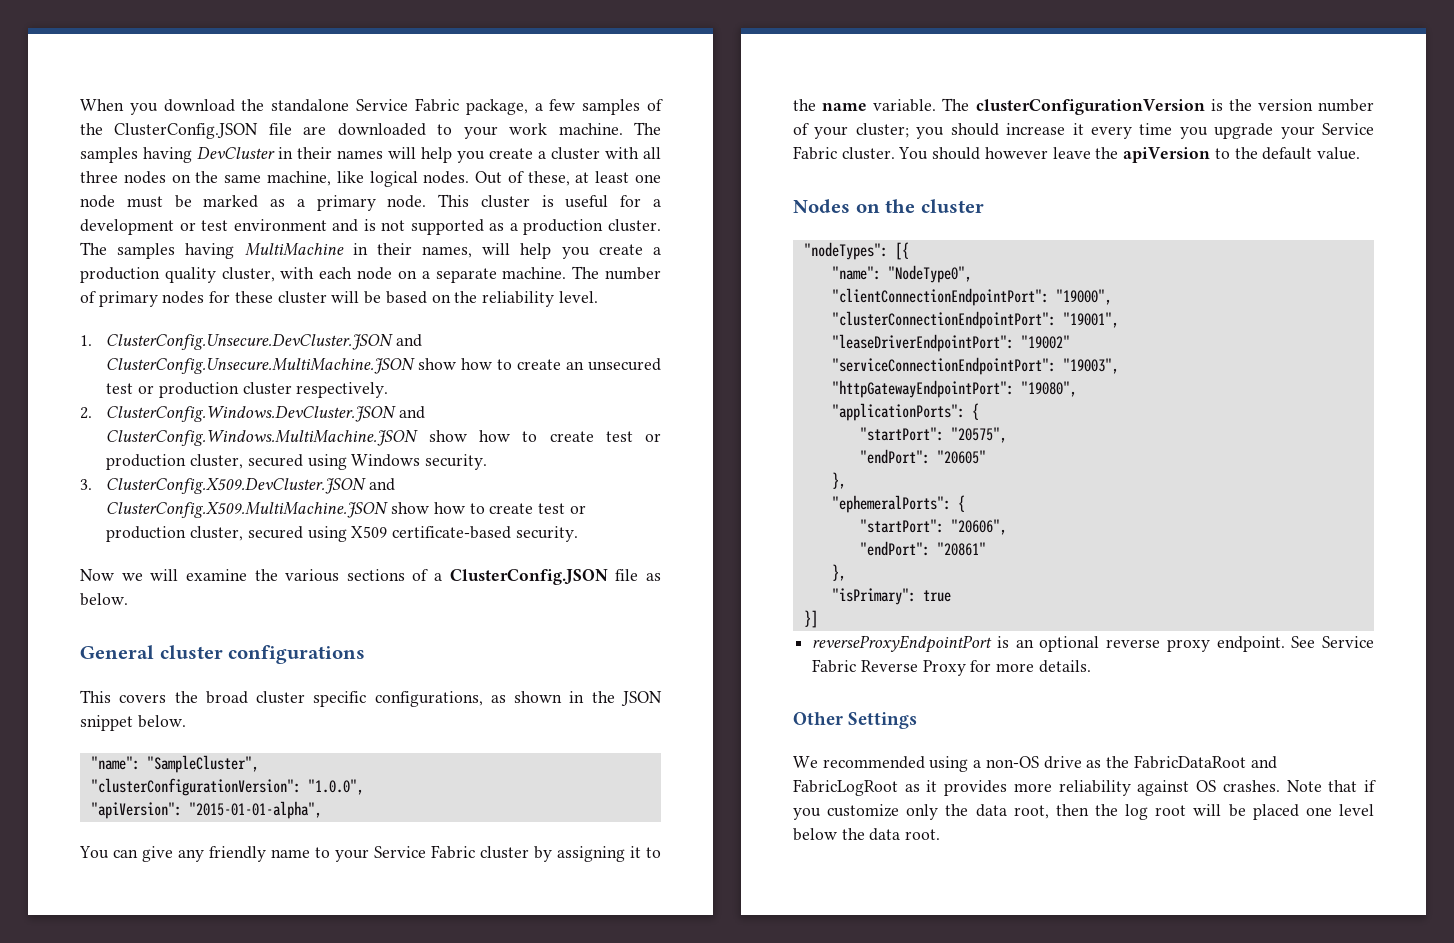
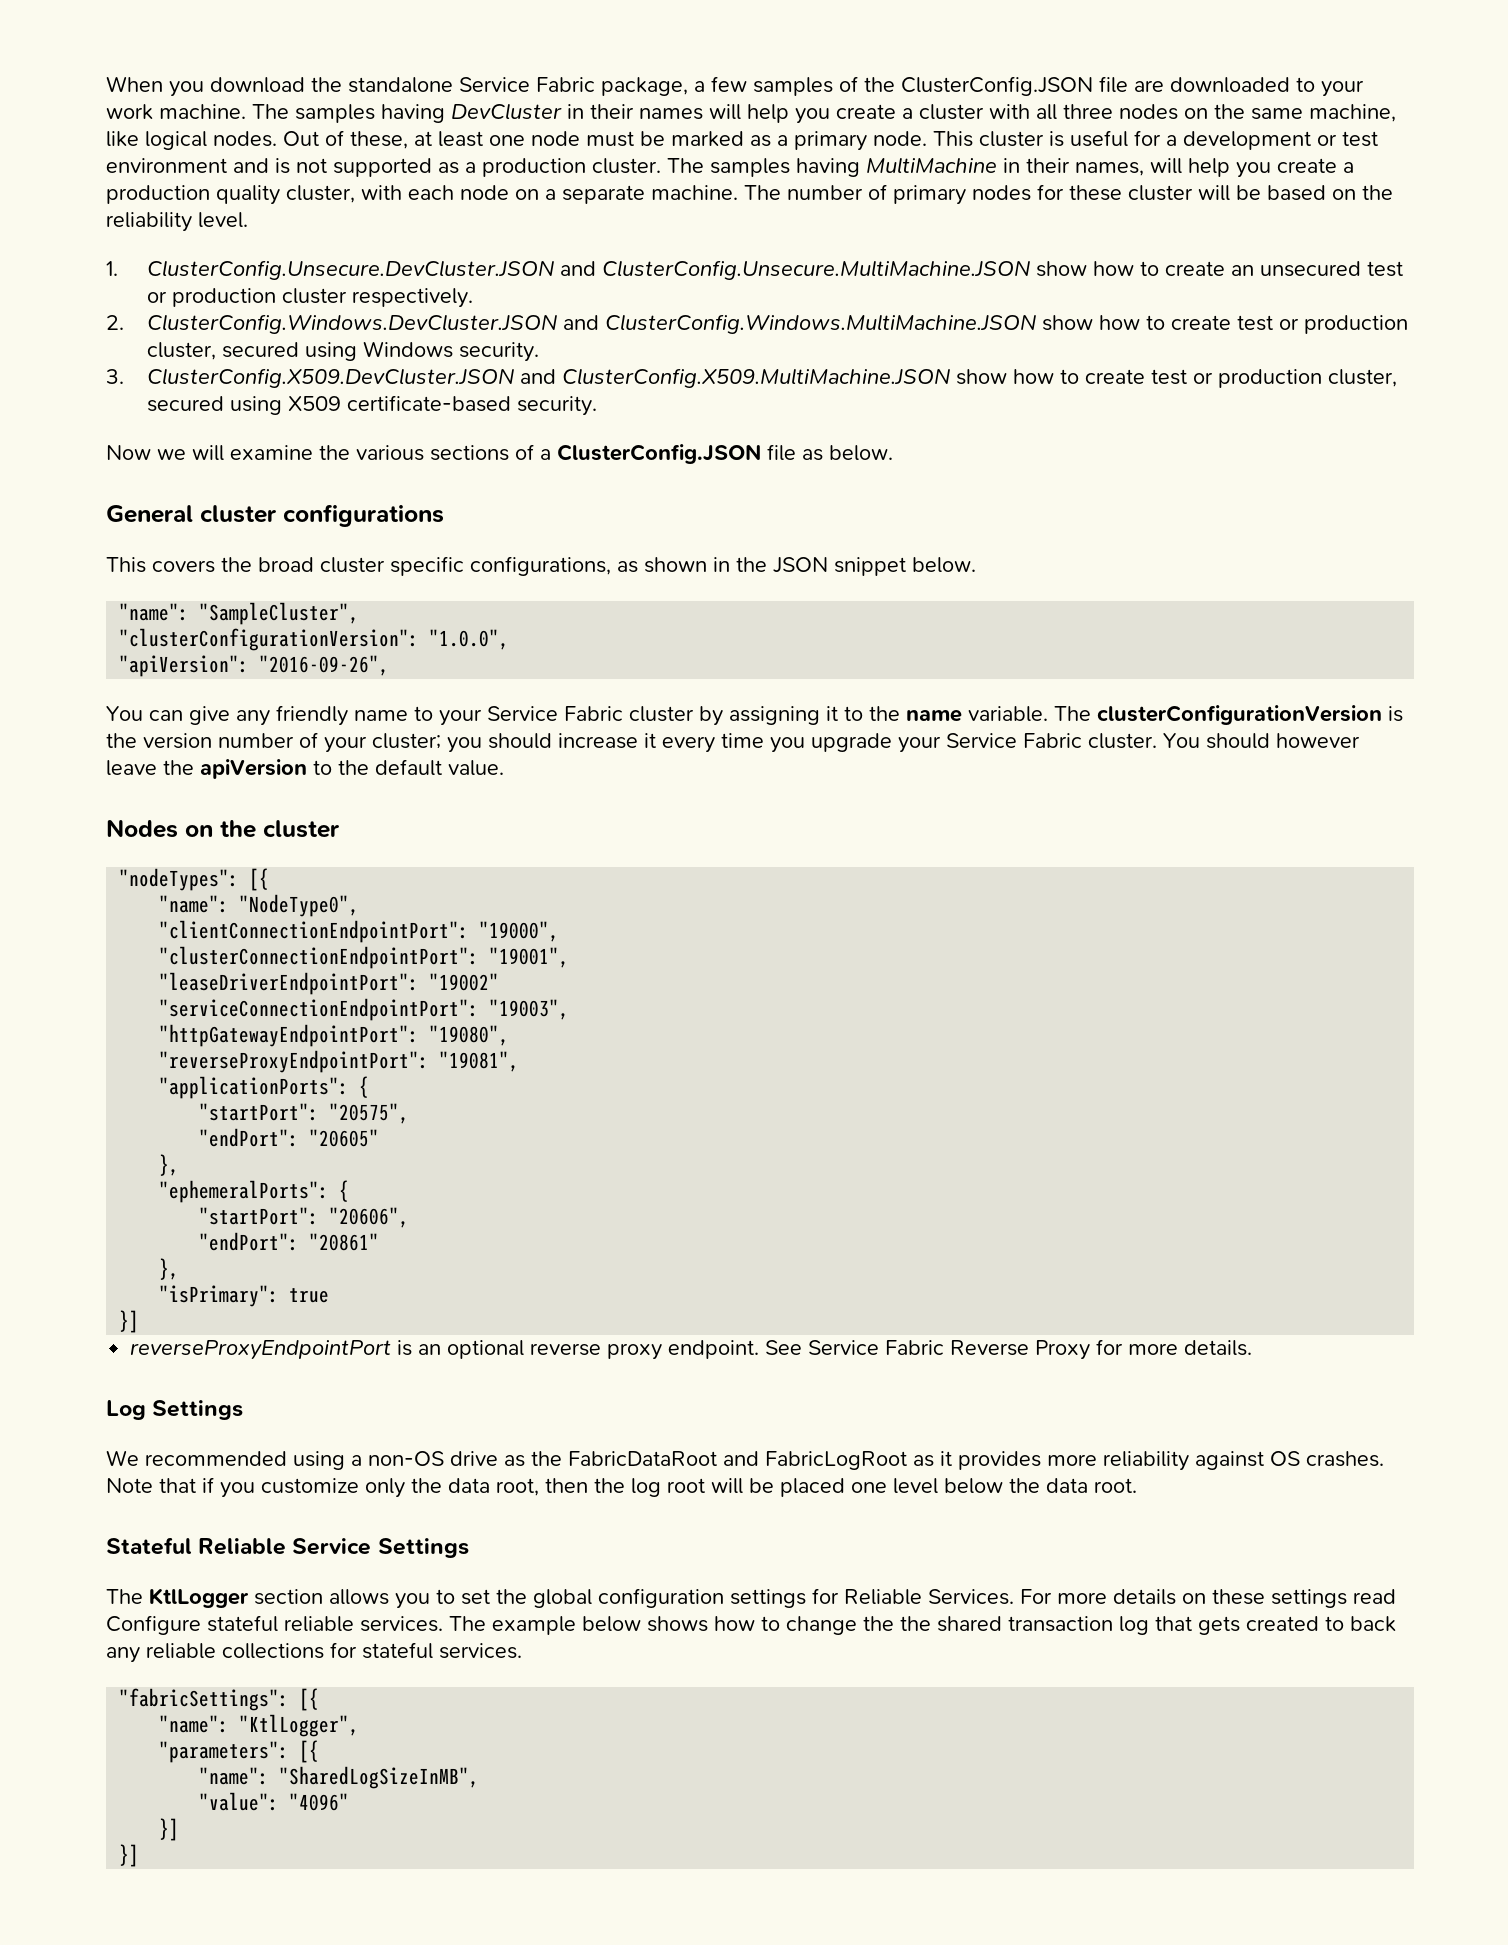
[188,801,322,819] "2015-01-01-alpha", -> [259,655,390,676] "2016-09-26",
(1077, 389) none -> [159,1050,520,1073] // "reverseProxyEndpointPort": "19081",
[793,712,843,725] Other -> [106,1400,146,1420] Log
(941, 834) none -> [106,1537,469,1558] [106,1588,1396,1609] [106,1615,1396,1635] [106,1642,522,1663] [119,1688,320,1711] [159,1714,360,1737] [159,1740,320,1763] [199,1766,480,1789] [199,1792,350,1811] [159,1818,180,1841] [119,1844,140,1867] // Stateful Reliable Service Settings // The KtlLogger section allows you to set the global configuration settings for Reliable Services. For more details on these settings read Configure stateful reliable services. The example below shows how to change the the shared transaction log that gets created to back any reliable collections for stateful services. // "fabricSettings": [{ // "name": "KtlLogger", // "parameters": [{ // "name": "SharedLogSizeInMB", // "value": "4096" // }] // }]

